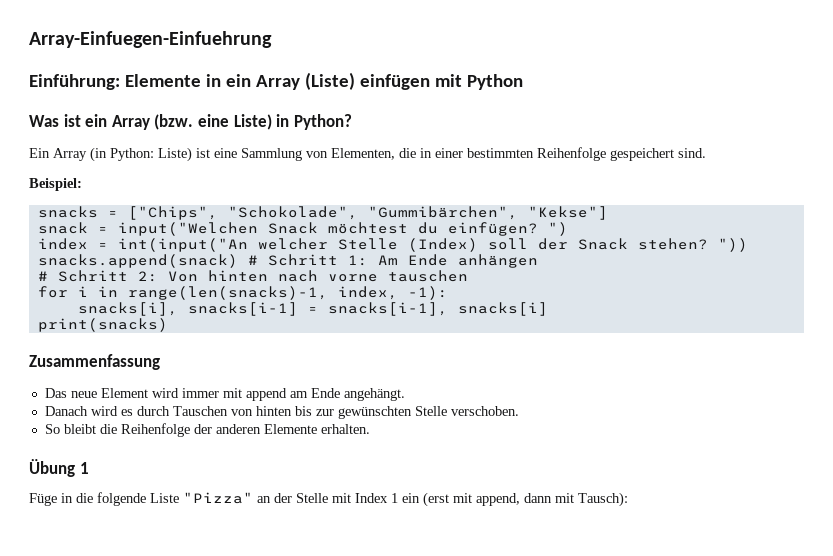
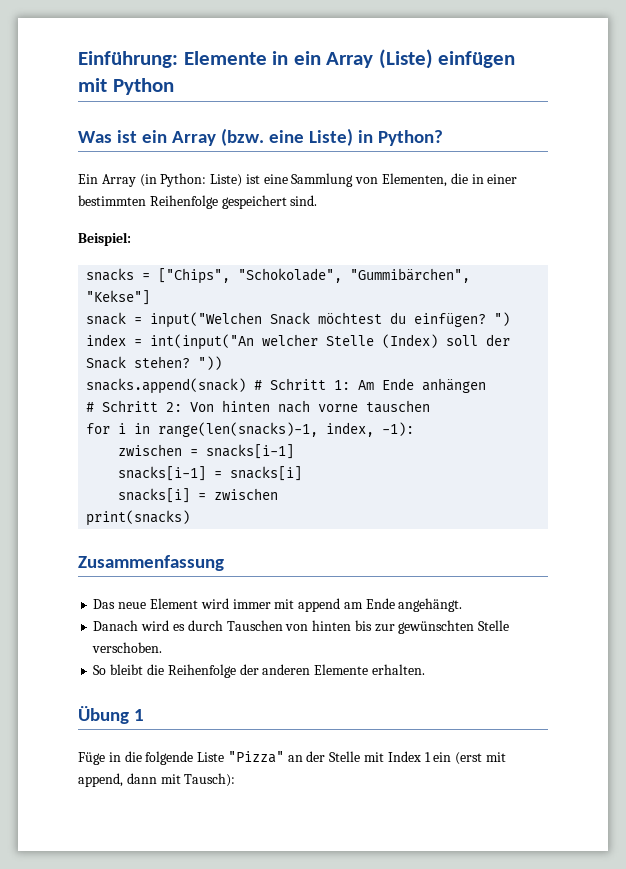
[29,31,272,48] Array-Einfuegen-Einfuehrung // -> (78, 59) none
[77,302,178,316] snacks[i], -> [118,444,295,459] zwischen = snacks[i-1] //
[327,302,548,316] snacks[i-1], snacks[i] -> [230,466,303,481] [118,488,279,503] snacks[i] // snacks[i] = zwischen

